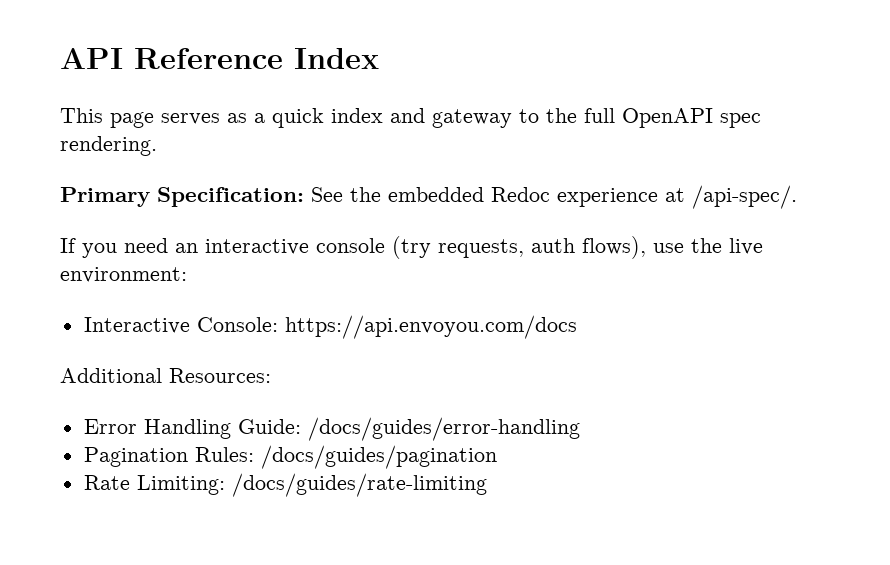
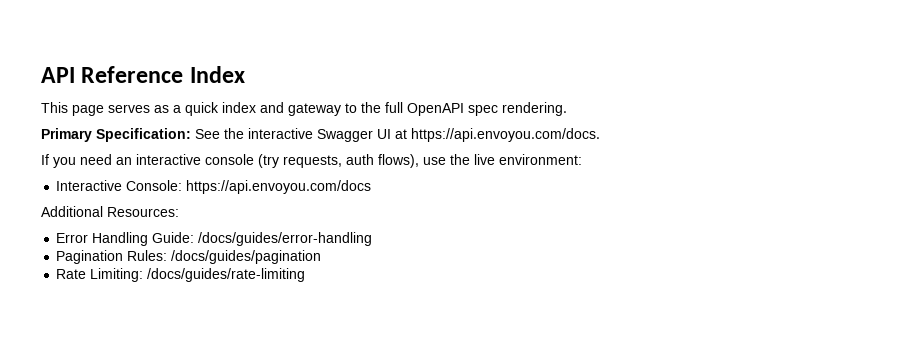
[388,185,797,209] embedded Redoc experience at /api-spec/. -> [248,128,600,142] interactive Swagger UI at https://api.envoyou.com/docs.

